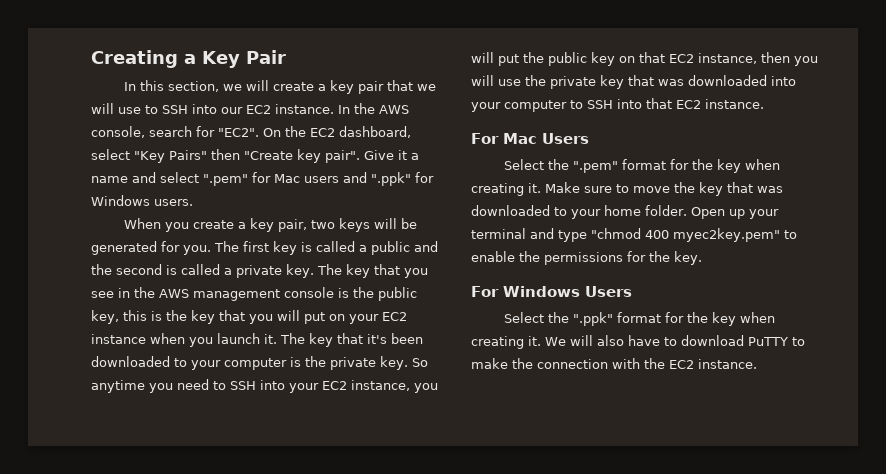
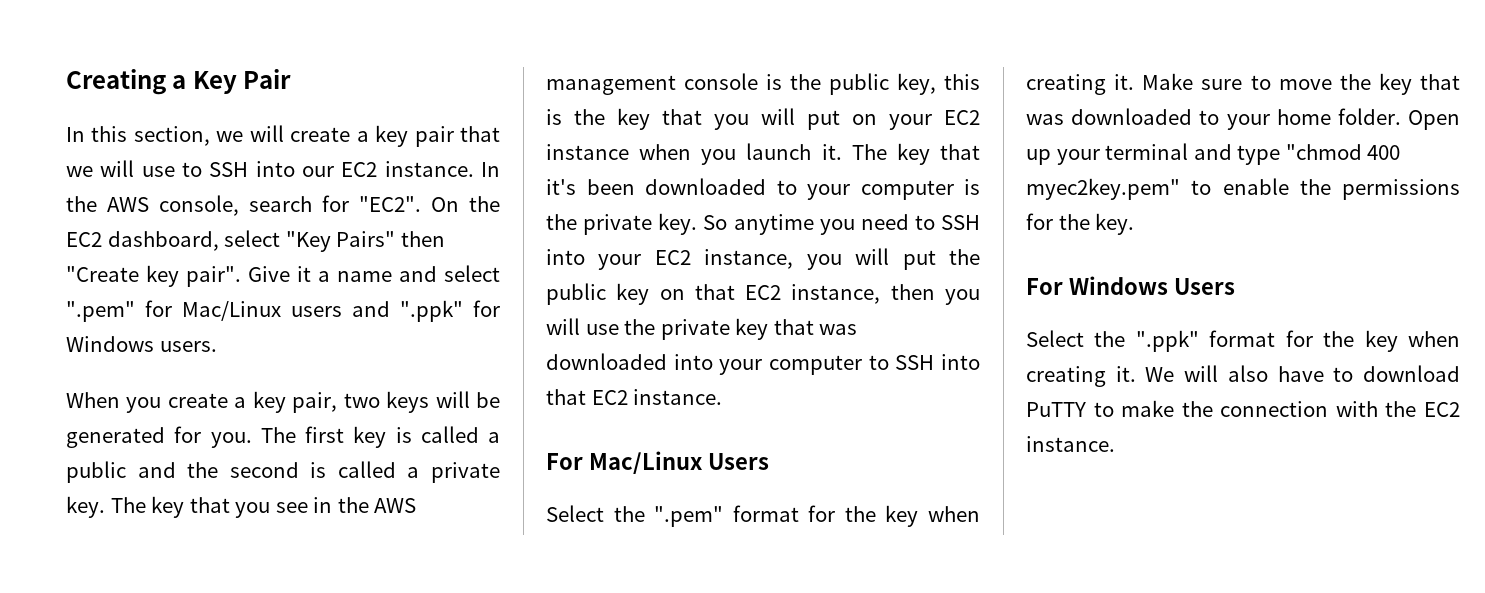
[274,174,300,183] Mac -> [182,301,281,321] Mac/Linux
[503,133,537,144] Mac -> [588,451,702,474] Mac/Linux

